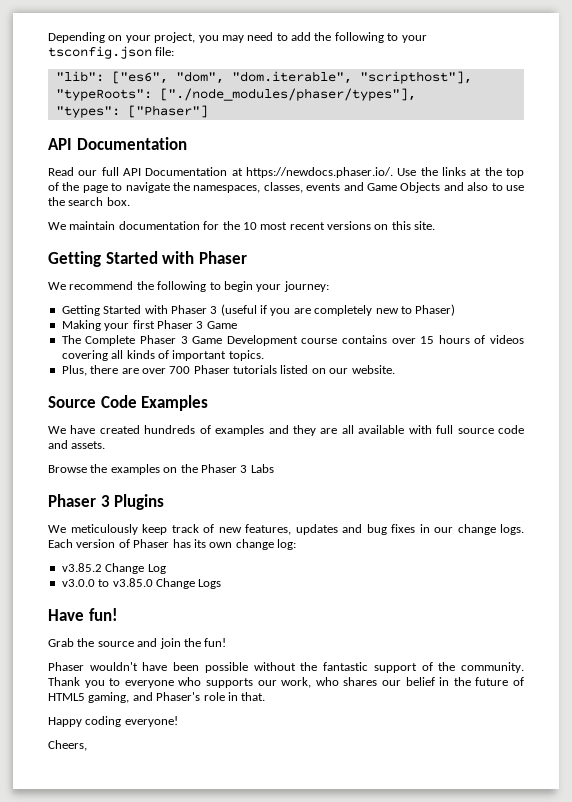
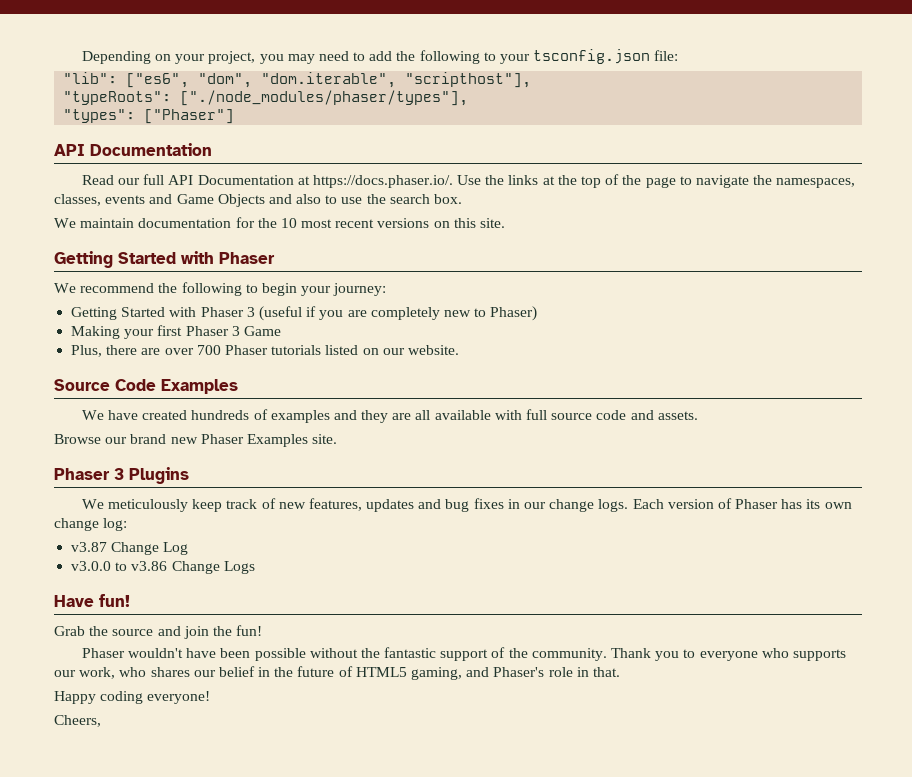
[246,167,393,178] https://newdocs.phaser.io/. -> [312,175,453,188] https://docs.phaser.io/.
[61,335,525,346] [61,350,264,361] // The Complete Phaser 3 Game Development course contains over 15 hours of videos covering all kinds of important topics. -> (281, 331) none
[90,464,274,475] the examples on the Phaser 3 Labs -> [105,434,338,447] our brand new Phaser Examples site.
[61,563,102,572] v3.85.2 -> [71,542,108,552] v3.87
[112,578,153,587] v3.85.0 -> [131,561,168,571] v3.86

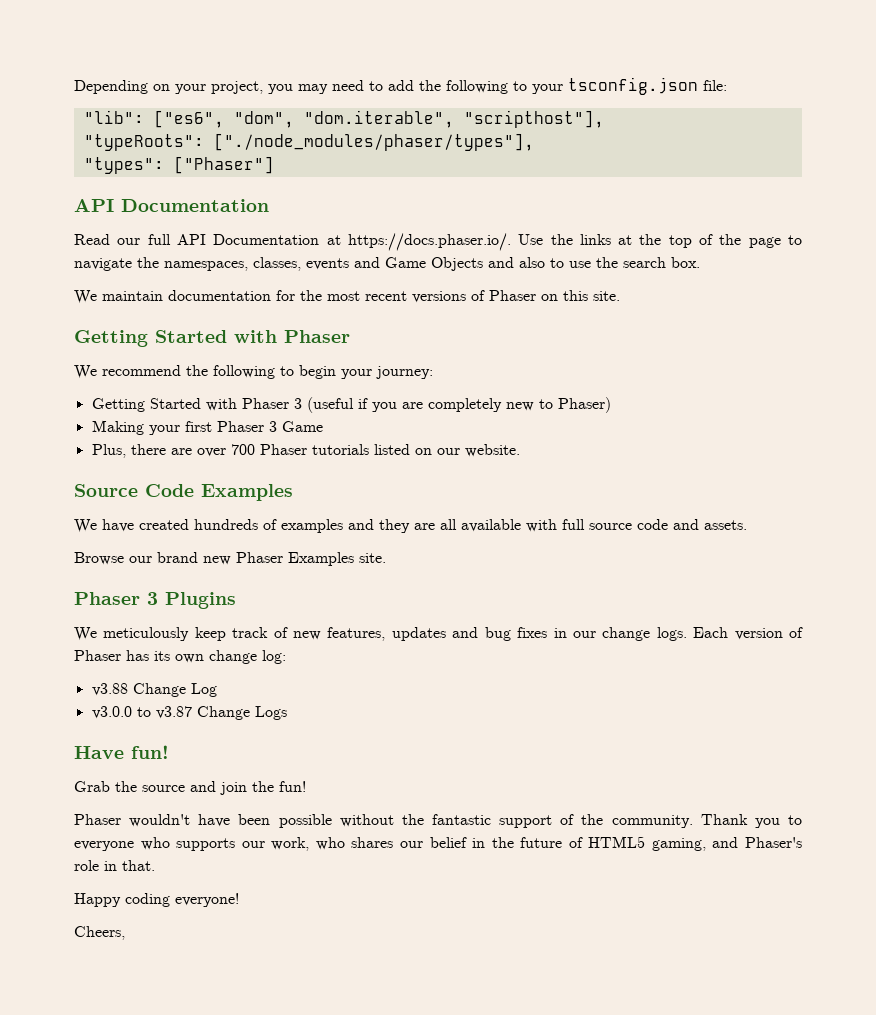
[280,218,297,228] 10 -> (322, 295) none
(430, 223) none -> [471,290,536,301] of Phaser
[71,542,108,552] v3.87 -> [91,683,128,696] v3.88
[131,561,168,571] v3.86 -> [155,706,192,719] v3.87

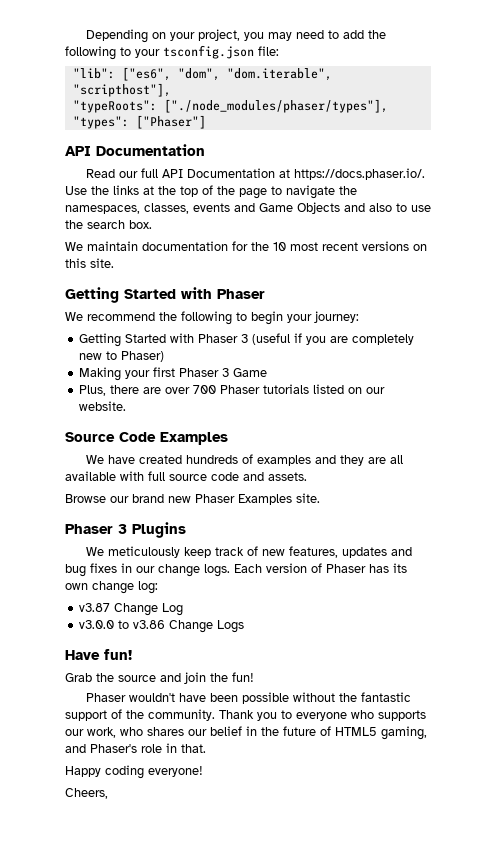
(322, 295) none -> [273,242,286,251] 10
[471,290,536,301] of Phaser -> (409, 246) none
[91,683,128,696] v3.88 -> [79,603,111,612] v3.87
[155,706,192,719] v3.87 -> [133,620,166,629] v3.86

